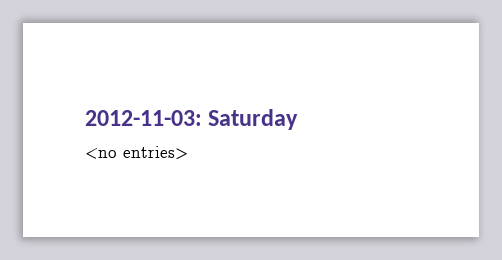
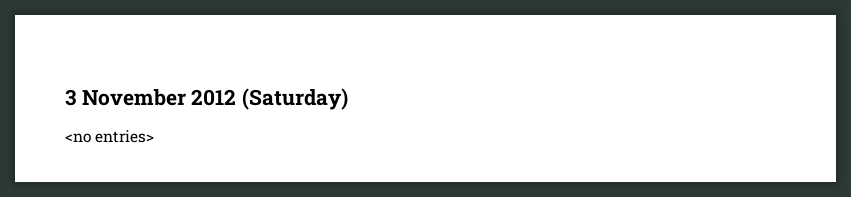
[85,109,299,130] 2012-11-03: Saturday -> [65,88,349,110] 3 November 2012 (Saturday)

